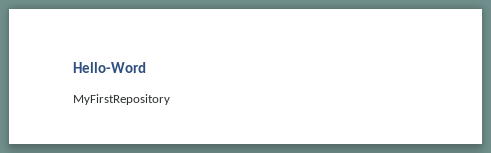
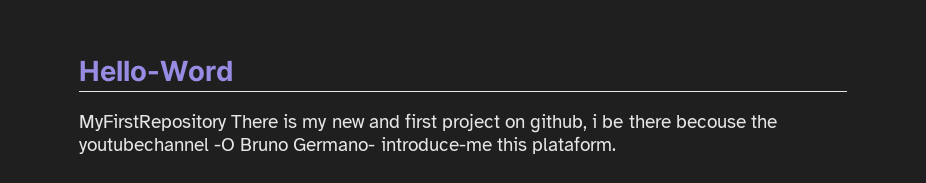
(170, 99) none -> [231,113,777,133] [79,136,616,154] There is my new and first project on github, i be there becouse the youtubechannel -O Bruno Germano- introduce-me this plataform.

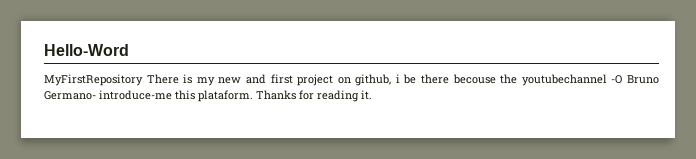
(616, 145) none -> [256,90,372,102] Thanks for reading it.

